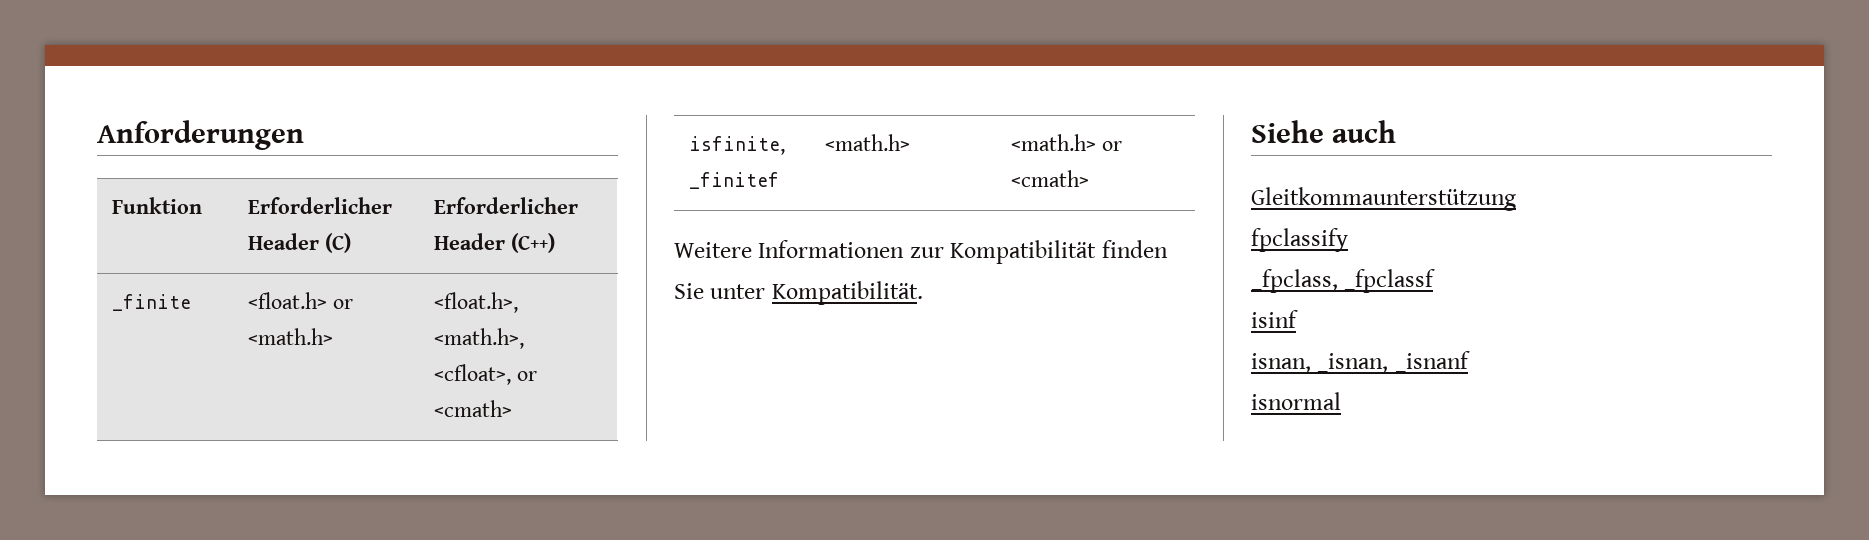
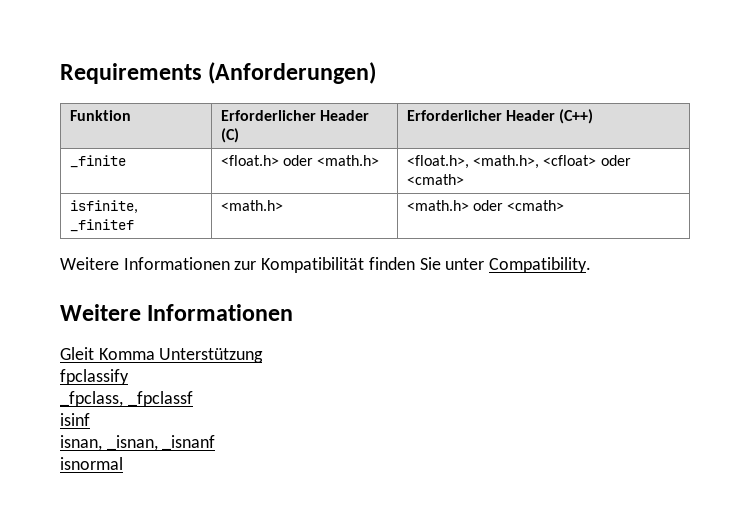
[97,120,304,150] Anforderungen -> [60,62,377,84] Requirements (Anforderungen)
[333,299,354,309] or -> [282,155,313,166] oder
[434,364,538,385] <cfloat>, or -> [543,155,631,166] <cfloat> oder
[1102,141,1123,151] or -> [472,200,503,211] oder
[771,281,923,305] [1251,120,1397,143] [1251,187,1516,211] Kompatibilität. // Siehe auch // Gleitkommaunterstützung -> [489,257,592,273] [60,304,294,321] [60,347,264,363] Compatibility. // Weitere Informationen // Gleit Komma Unterstützung

